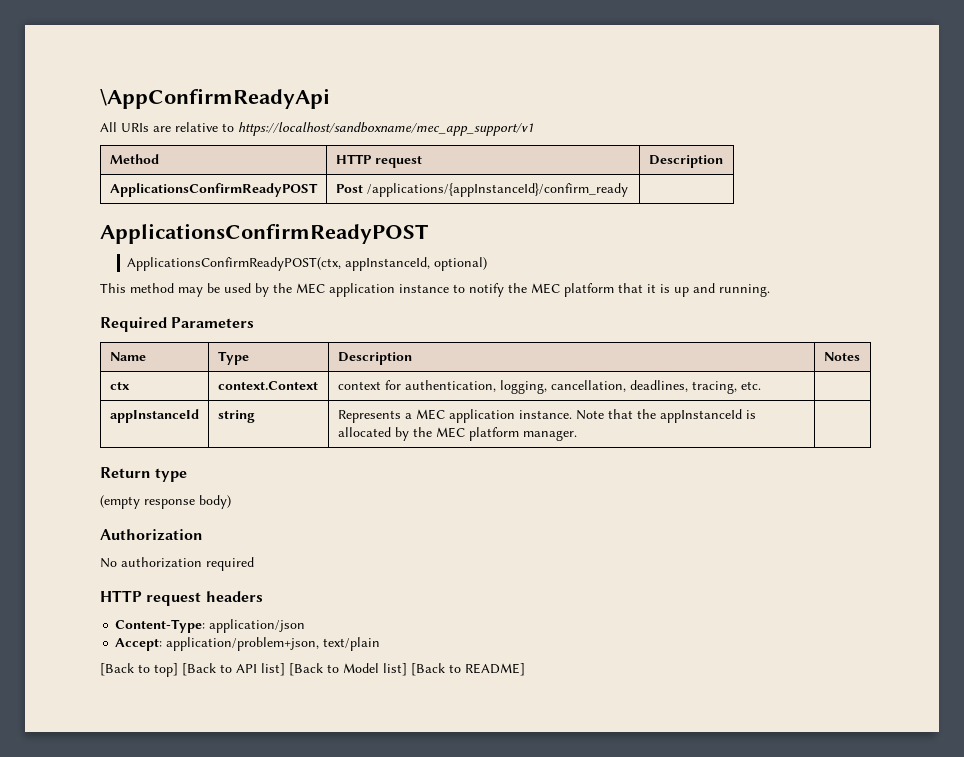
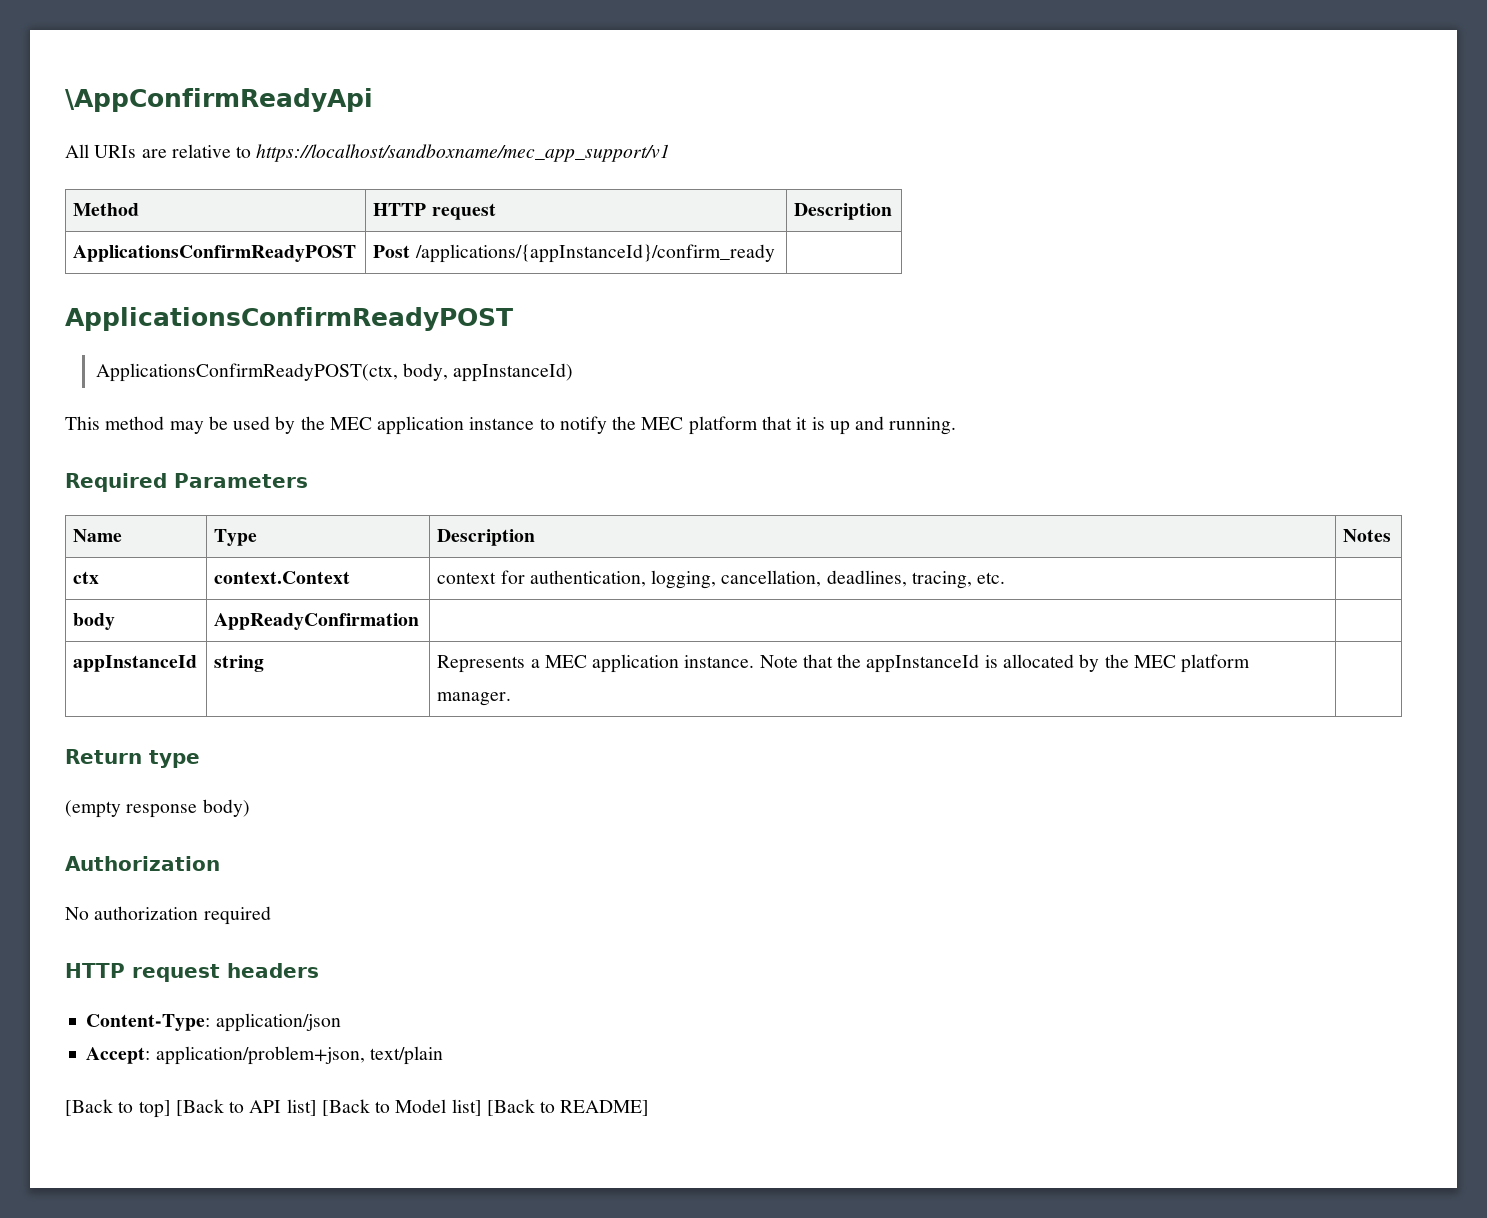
[345,257,488,271] appInstanceId, optional) -> [402,363,574,382] body, appInstanceId)
(761, 385) none -> [73,613,116,630] [214,613,420,630] // body | AppReadyConfirmation | |

